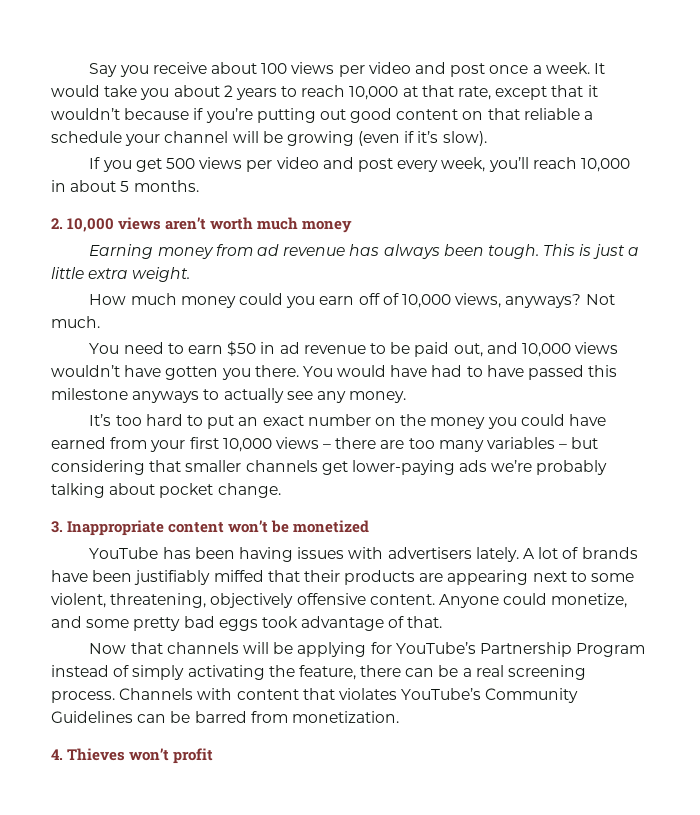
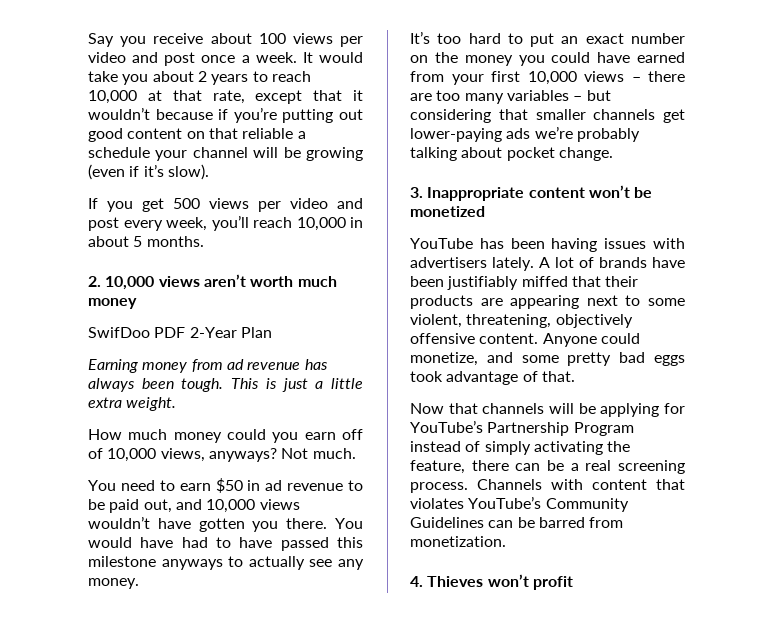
(353, 226) none -> [88,327,272,338] // SwifDoo PDF 2-Year Plan

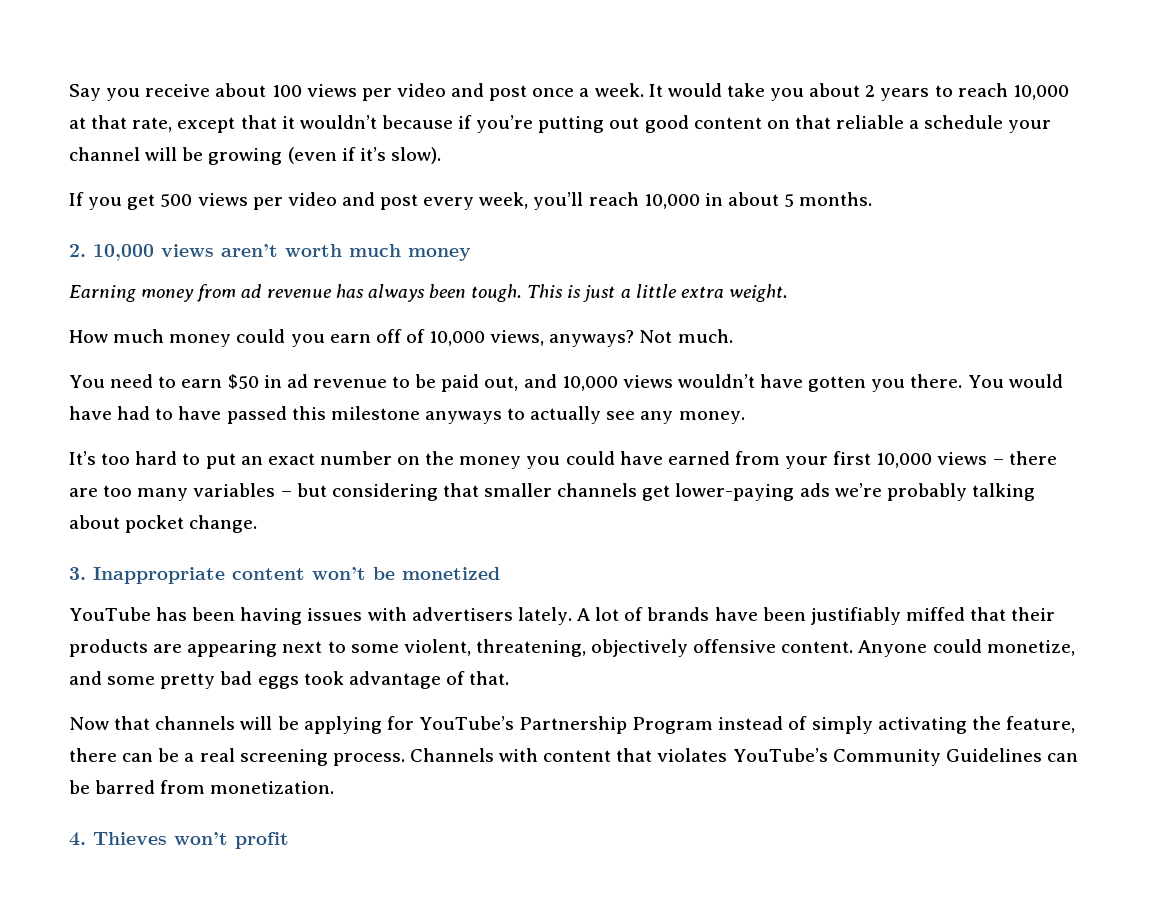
[88,327,272,338] // SwifDoo PDF 2-Year Plan -> (471, 254) none

